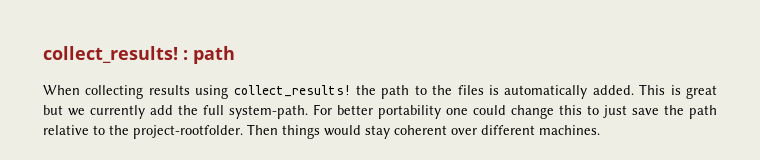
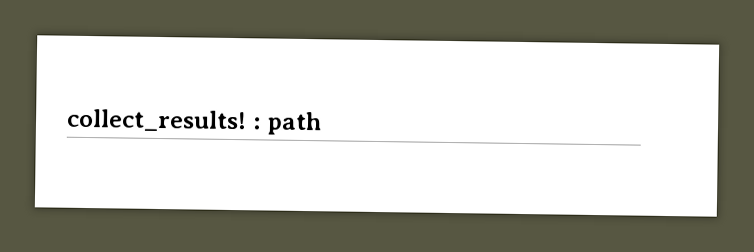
[43,84,717,99] [43,104,717,119] [43,124,600,139] // When collecting results using collect_results! the path to the files is automatically added. This is great but we currently add the full system-path. For better portability one could change this to just save the path relative to the project-rootfolder. Then things would stay coherent over different machines. -> (322, 123) none

